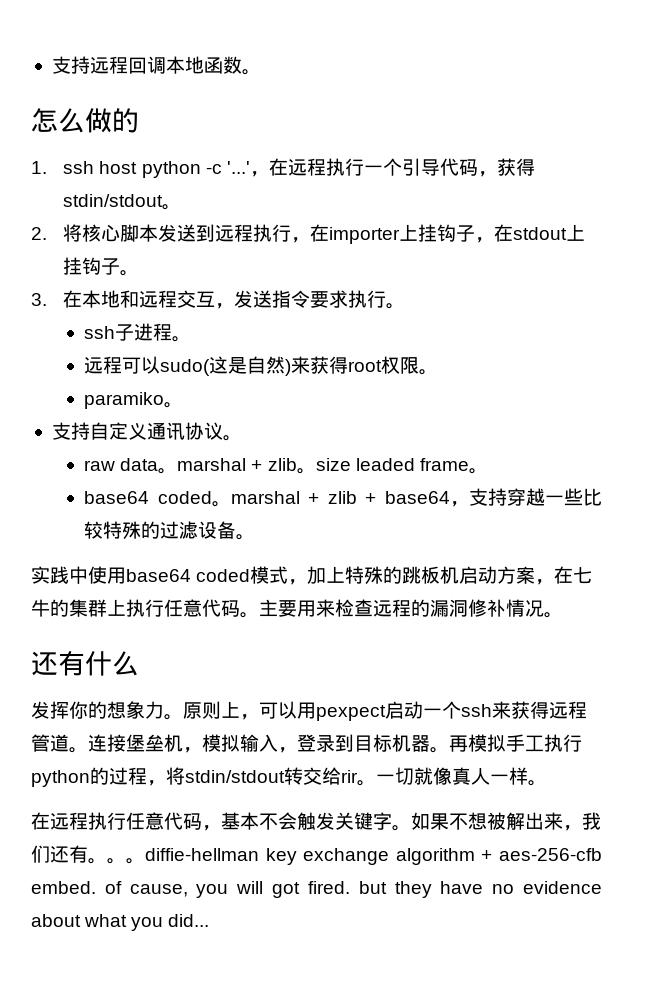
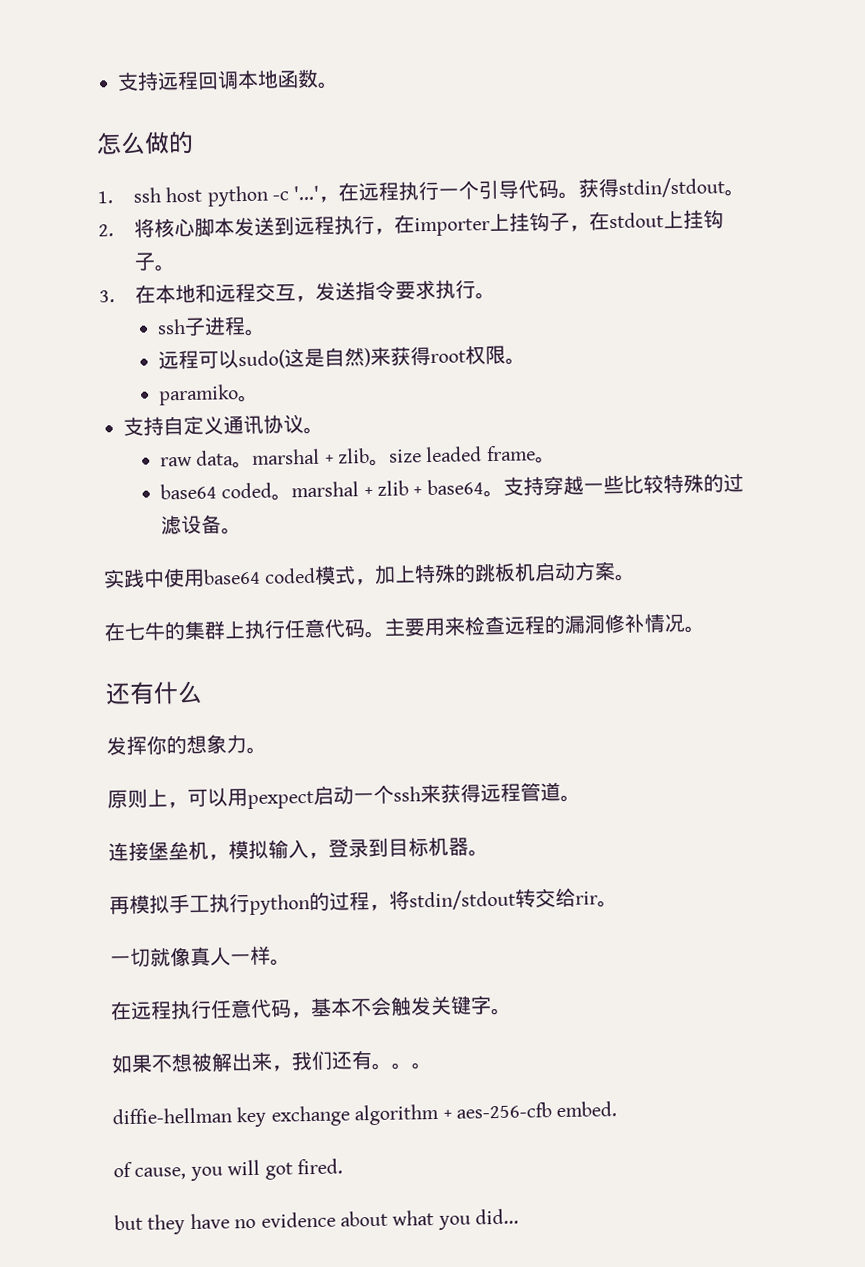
[477,171,497,177] ， -> [558,191,580,199] 。
[450,501,470,507] ， -> [482,489,504,498] 。
[535,579,555,585] ， -> [615,573,637,582] 。 //
(183, 717) none -> (267, 750) //
(88, 750) none -> (581, 798) //
(449, 750) none -> (489, 853) //
(376, 783) none -> (618, 904) //
(411, 828) none -> (512, 1011) //
(145, 861) none -> (433, 1066) //
(96, 887) none -> (618, 1109) //
(350, 887) none -> (343, 1166) //

